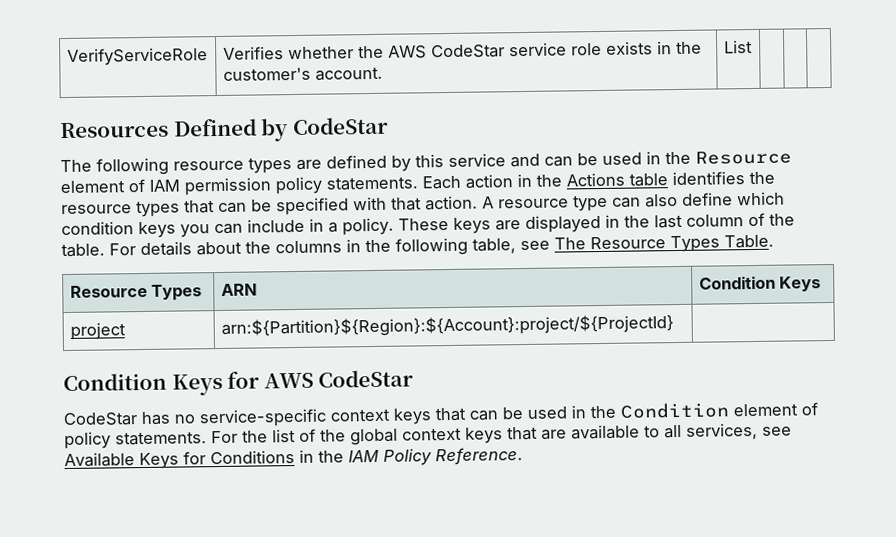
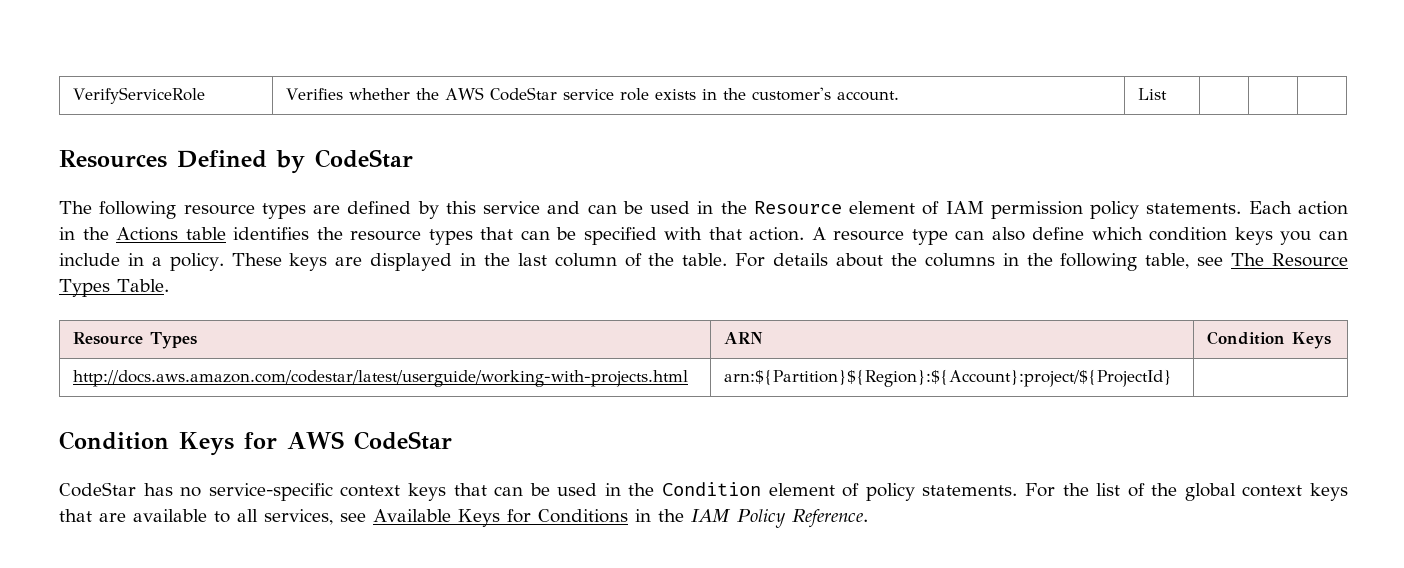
[69,322,126,340] project -> [72,370,688,387] http://docs.aws.amazon.com/codestar/latest/userguide/working-with-projects.html

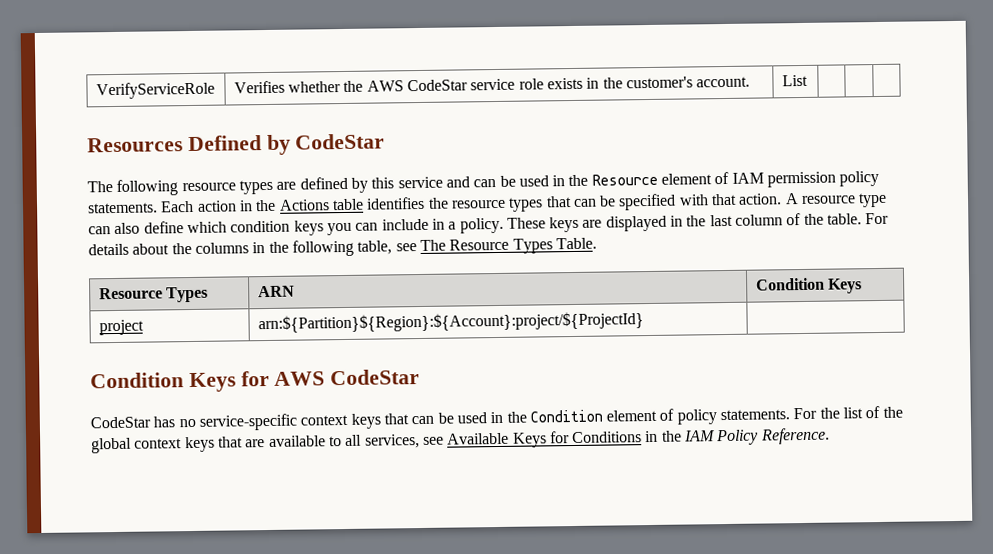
[72,370,688,387] http://docs.aws.amazon.com/codestar/latest/userguide/working-with-projects.html -> [98,319,144,336] project

